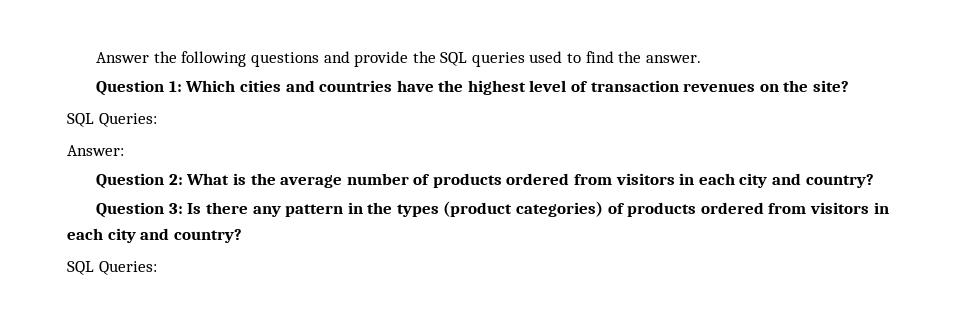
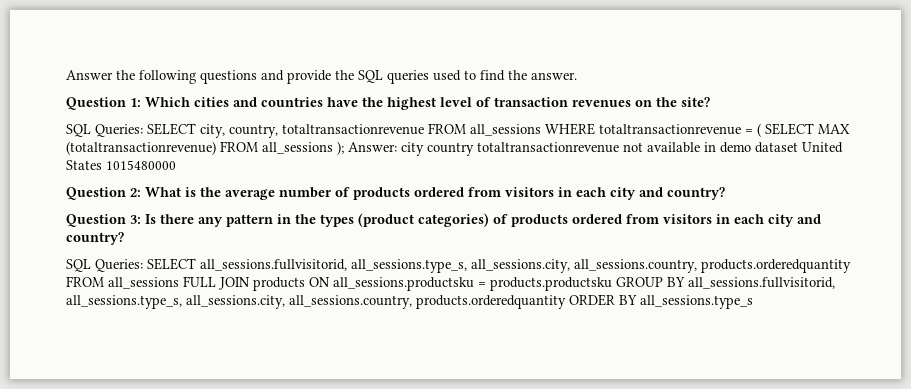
[67,145,124,156] // Answer: -> [147,123,850,138] [66,141,843,156] [66,160,176,170] SELECT city, country, totaltransactionrevenue FROM all_sessions WHERE totaltransactionrevenue = ( SELECT MAX (totaltransactionrevenue) FROM all_sessions ); Answer: city country totaltransactionrevenue not available in demo dataset United States 1015480000
(157, 268) none -> [147,258,851,273] [66,276,835,291] [66,294,753,309] SELECT all_sessions.fullvisitorid, all_sessions.type_s, all_sessions.city, all_sessions.country, products.orderedquantity FROM all_sessions FULL JOIN products ON all_sessions.productsku = products.productsku GROUP BY all_sessions.fullvisitorid, all_sessions.type_s, all_sessions.city, all_sessions.country, products.orderedquantity ORDER BY all_sessions.type_s

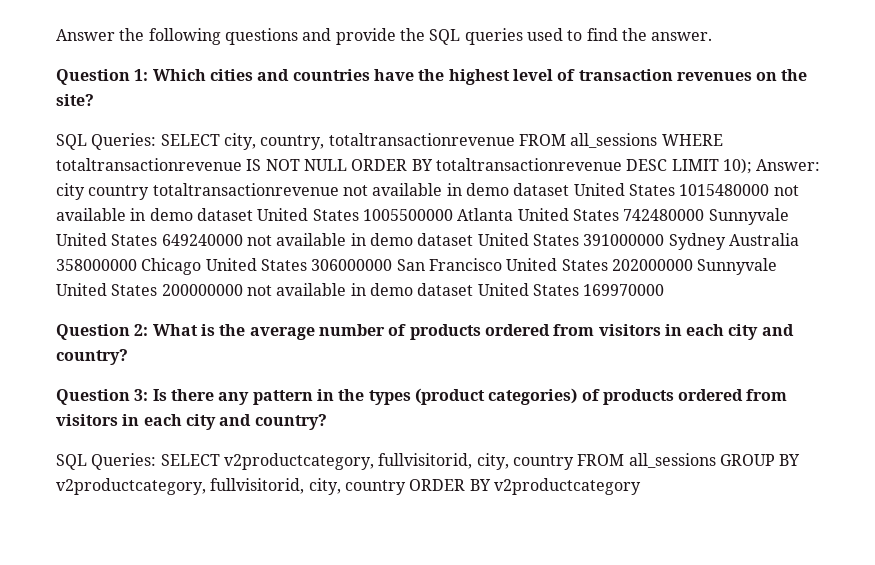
[745,123,850,137] [66,141,344,155] = ( SELECT MAX (totaltransactionrevenue) FROM all_sessions ); -> [246,158,752,174] IS NOT NULL ORDER BY totaltransactionrevenue DESC LIMIT 10);
(176, 165) none -> [773,185,799,196] [56,208,789,225] [56,233,799,250] [56,258,778,275] [56,283,665,296] not available in demo dataset United States 1005500000 Atlanta United States 742480000 Sunnyvale United States 649240000 not available in demo dataset United States 391000000 Sydney Australia 358000000 Chicago United States 306000000 San Francisco United States 202000000 Sunnyvale United States 200000000 not available in demo dataset United States 169970000
[200,259,851,273] [66,276,835,291] [66,294,753,309] all_sessions.fullvisitorid, all_sessions.type_s, all_sessions.city, all_sessions.country, products.orderedquantity FROM all_sessions FULL JOIN products ON all_sessions.productsku = products.productsku GROUP BY all_sessions.fullvisitorid, all_sessions.type_s, all_sessions.city, all_sessions.country, products.orderedquantity ORDER BY all_sessions.type_s -> [223,453,801,470] [56,478,641,495] v2productcategory, fullvisitorid, city, country FROM all_sessions GROUP BY v2productcategory, fullvisitorid, city, country ORDER BY v2productcategory

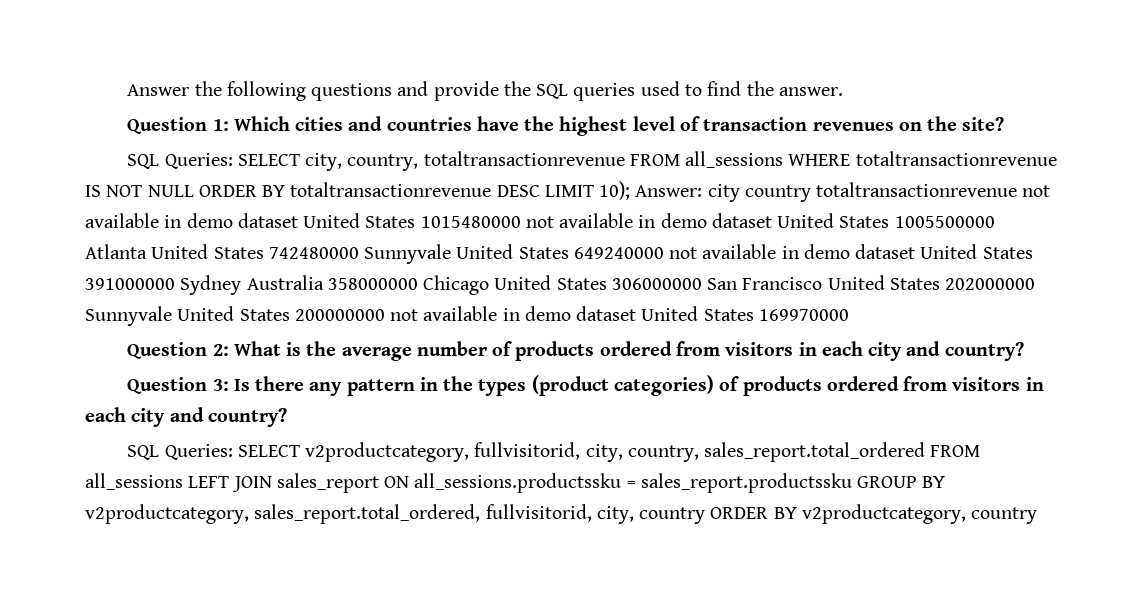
[512,453,716,470] country FROM all_sessions -> [627,442,981,462] [85,473,852,493] country, sales_report.total_ordered FROM all_sessions LEFT JOIN sales_report ON all_sessions.productssku = sales_report.productssku
(206, 486) none -> [254,504,481,524] sales_report.total_ordered,
[493,478,641,495] v2productcategory -> [801,504,1038,524] v2productcategory, country

